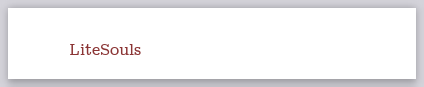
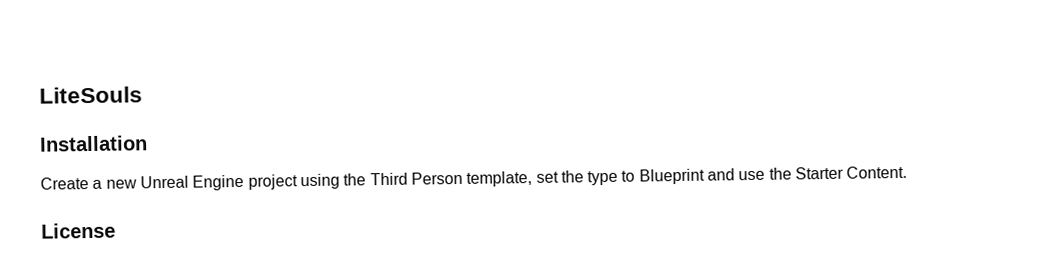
(141, 49) none -> [39,135,148,152] [40,165,908,191] [41,222,116,239] // Installation // Create a new Unreal Engine project using the Third Person template, set the type to Blueprint and use the Starter Content. // License

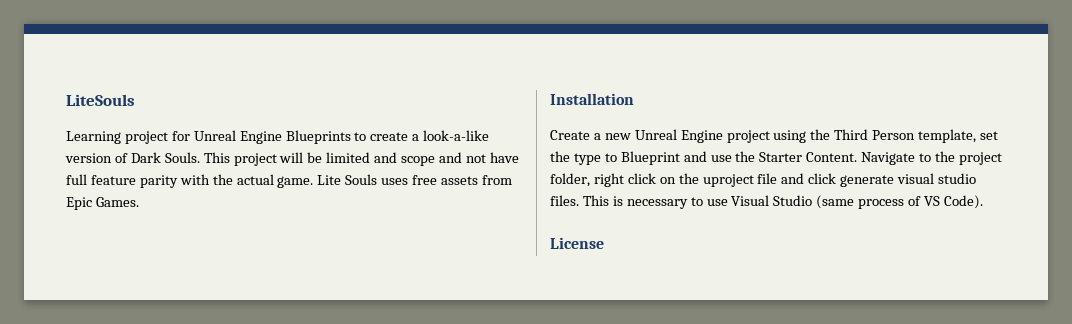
(143, 95) none -> [66,130,490,144] [65,152,519,166] [66,174,512,188] [66,197,139,210] // Learning project for Unreal Engine Blueprints to create a look-a-like version of Dark Souls. This project will be limited and scope and not have full feature parity with the actual game. Lite Souls uses free assets from Epic Games.
(908, 172) none -> [861,151,1002,165] [550,173,977,187] [550,195,983,209] Navigate to the project folder, right click on the uproject file and click generate visual studio files. This is necessary to use Visual Studio (same process of VS Code).

